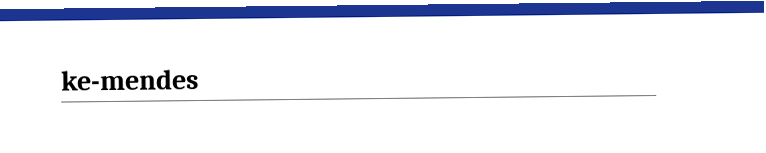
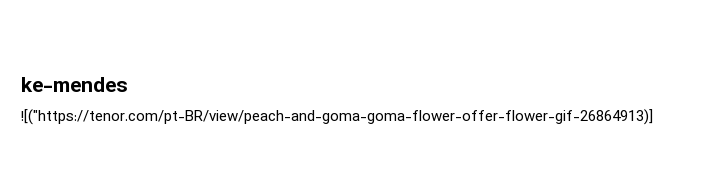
(199, 80) none -> [21,109,653,125] // ![("https://tenor.com/pt-BR/view/peach-and-goma-goma-flower-offer-flower-gif-26864913)]

